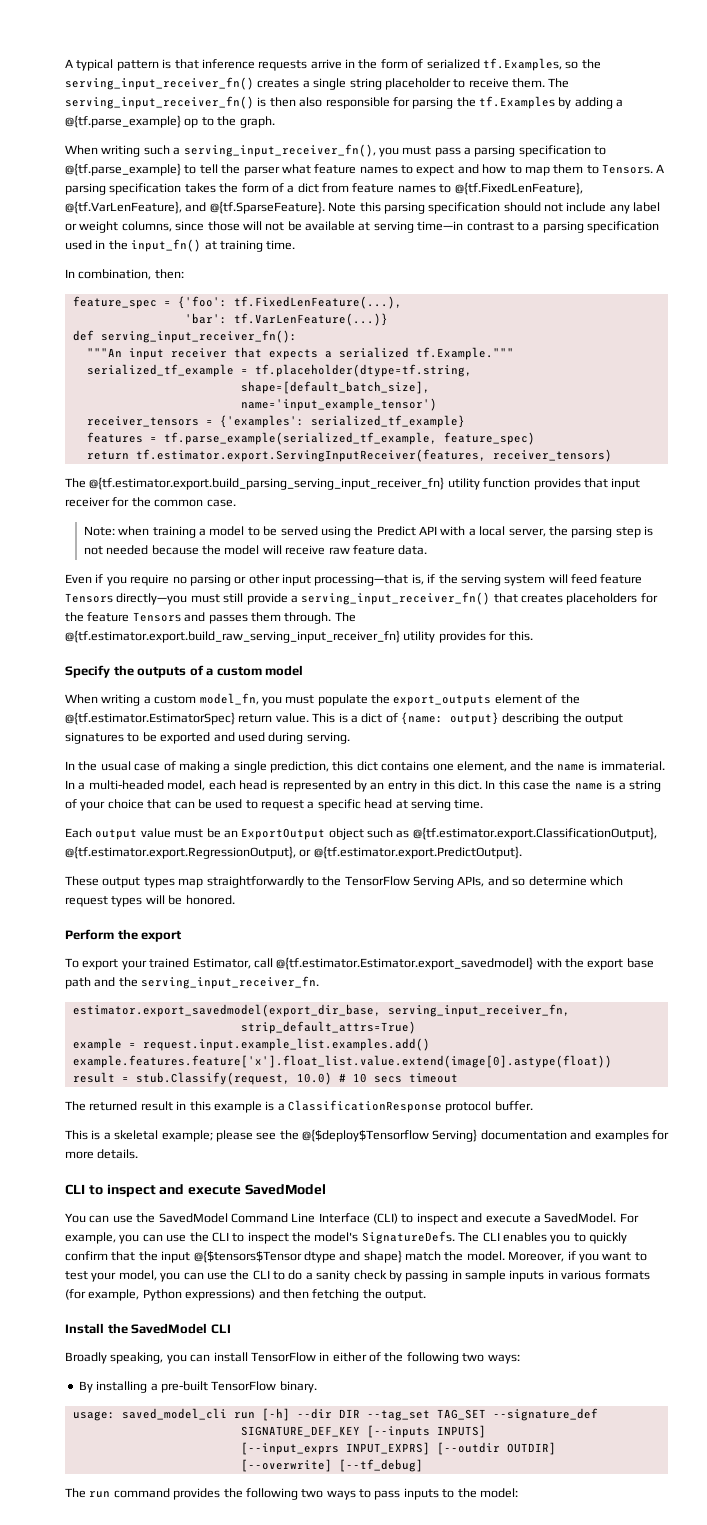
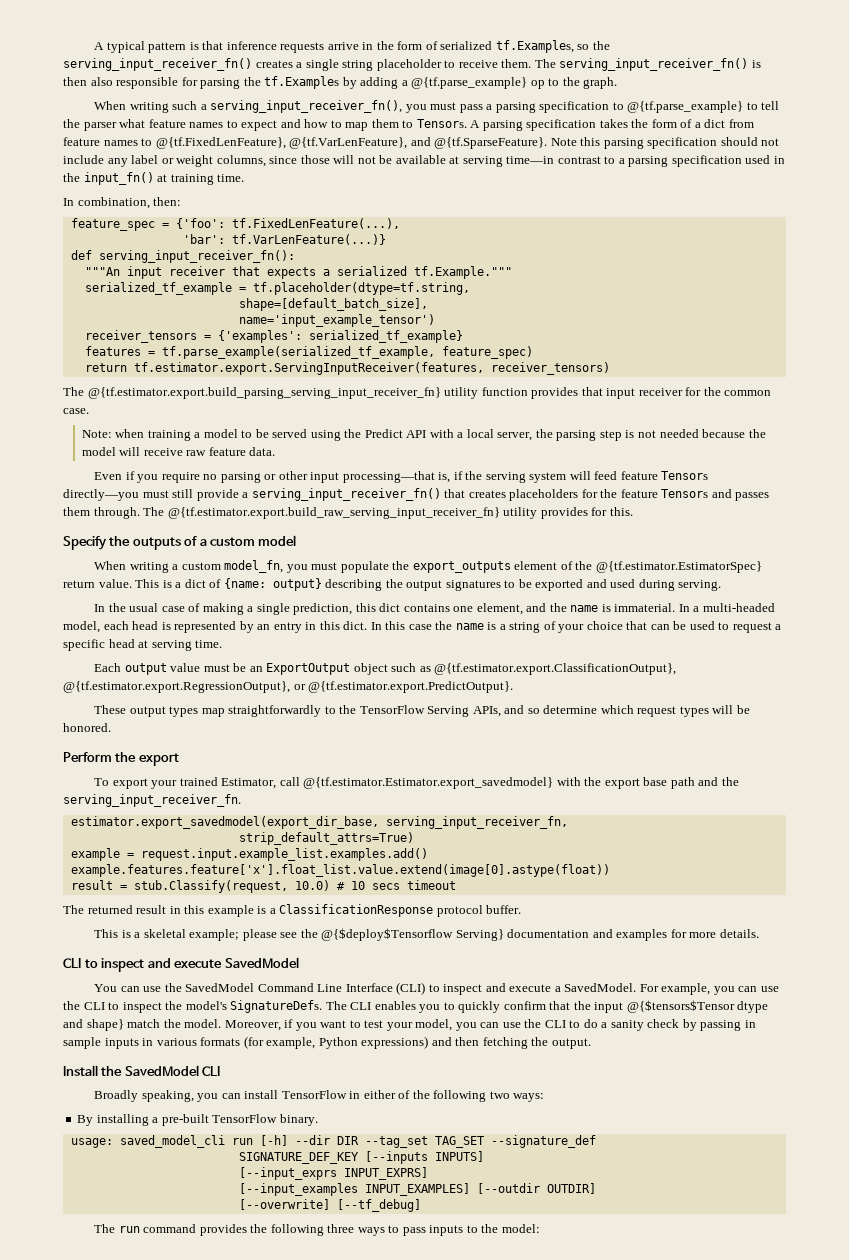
(430, 1448) none -> [238,1183,470,1196] // [--input_examples INPUT_EXAMPLES]
[301,1489,324,1498] two -> [327,1224,355,1233] three

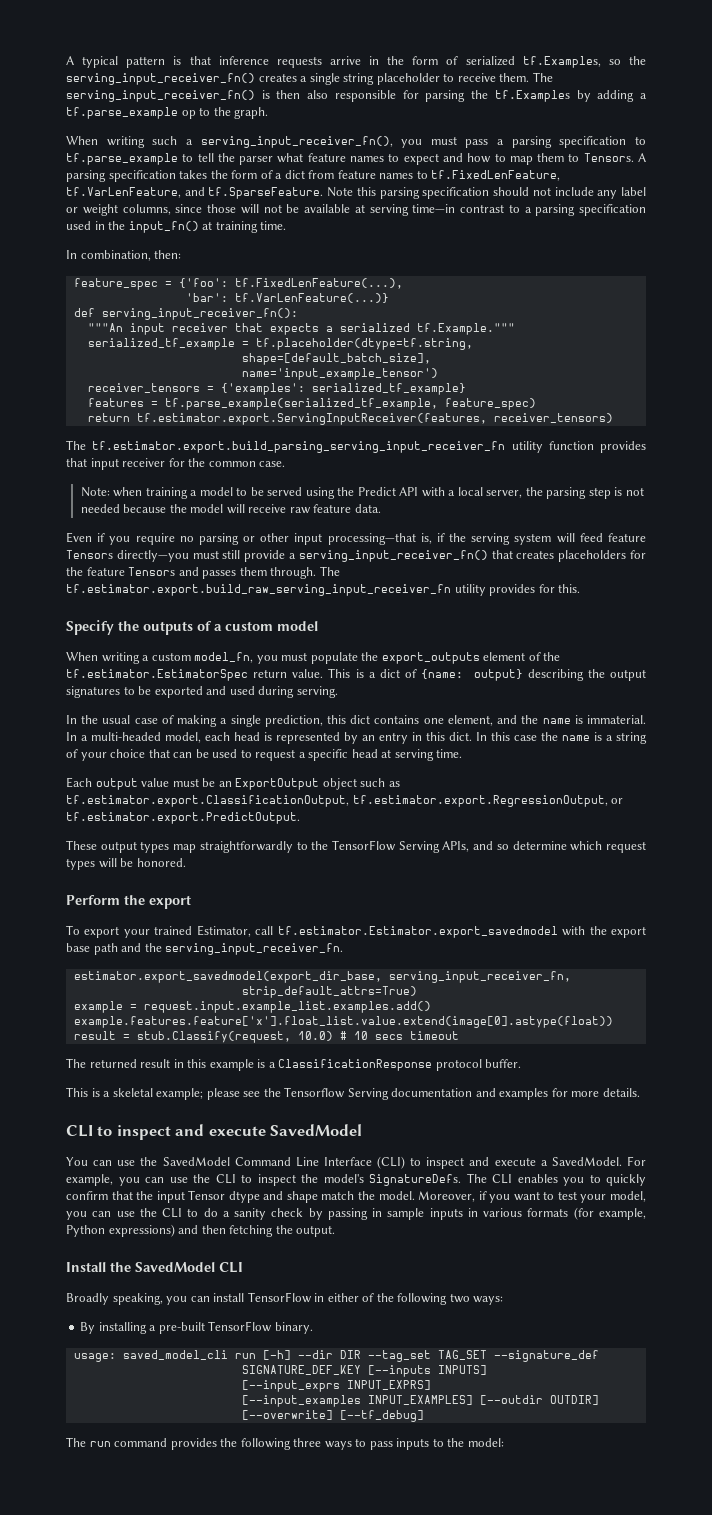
[411,77,528,89] @{tf.parse_example} -> [66,107,178,119] tf.parse_example
[627,101,744,113] @{tf.parse_example} -> [66,153,178,165] tf.parse_example
[155,137,548,149] @{tf.FixedLenFeature}, @{tf.VarLenFeature}, and @{tf.SparseFeature}. -> [431,170,561,181] [66,187,324,199] tf.FixedLenFeature, tf.VarLenFeature, and tf.SparseFeature.
[87,387,441,399] @{tf.estimator.export.build_parsing_serving_input_receiver_fn} -> [92,441,506,453] tf.estimator.export.build_parsing_serving_input_receiver_fn
[167,507,500,519] @{tf.estimator.export.build_raw_serving_input_receiver_fn} -> [66,584,451,596] tf.estimator.export.build_raw_serving_input_receiver_fn
[595,561,762,573] @{tf.estimator.EstimatorSpec} -> [66,669,248,681] tf.estimator.EstimatorSpec
[434,663,677,675] [63,681,514,693] @{tf.estimator.export.ClassificationOutput}, @{tf.estimator.export.RegressionOutput}, or @{tf.estimator.export.PredictOutput}. -> [66,795,624,807] [66,812,300,824] tf.estimator.export.ClassificationOutput, tf.estimator.export.RegressionOutput, or tf.estimator.export.PredictOutput.
[303,777,554,789] @{tf.estimator.Estimator.export_savedmodel} -> [277,926,558,938] tf.estimator.Estimator.export_savedmodel
[321,928,504,941] @{$deploy$Tensorflow Serving} -> [284,1087,389,1100] Tensorflow Serving
[626,1000,735,1013] @{$tensors$Tensor -> [188,1190,226,1200] Tensor
[86,1019,124,1031] shape} -> [286,1191,318,1203] shape

